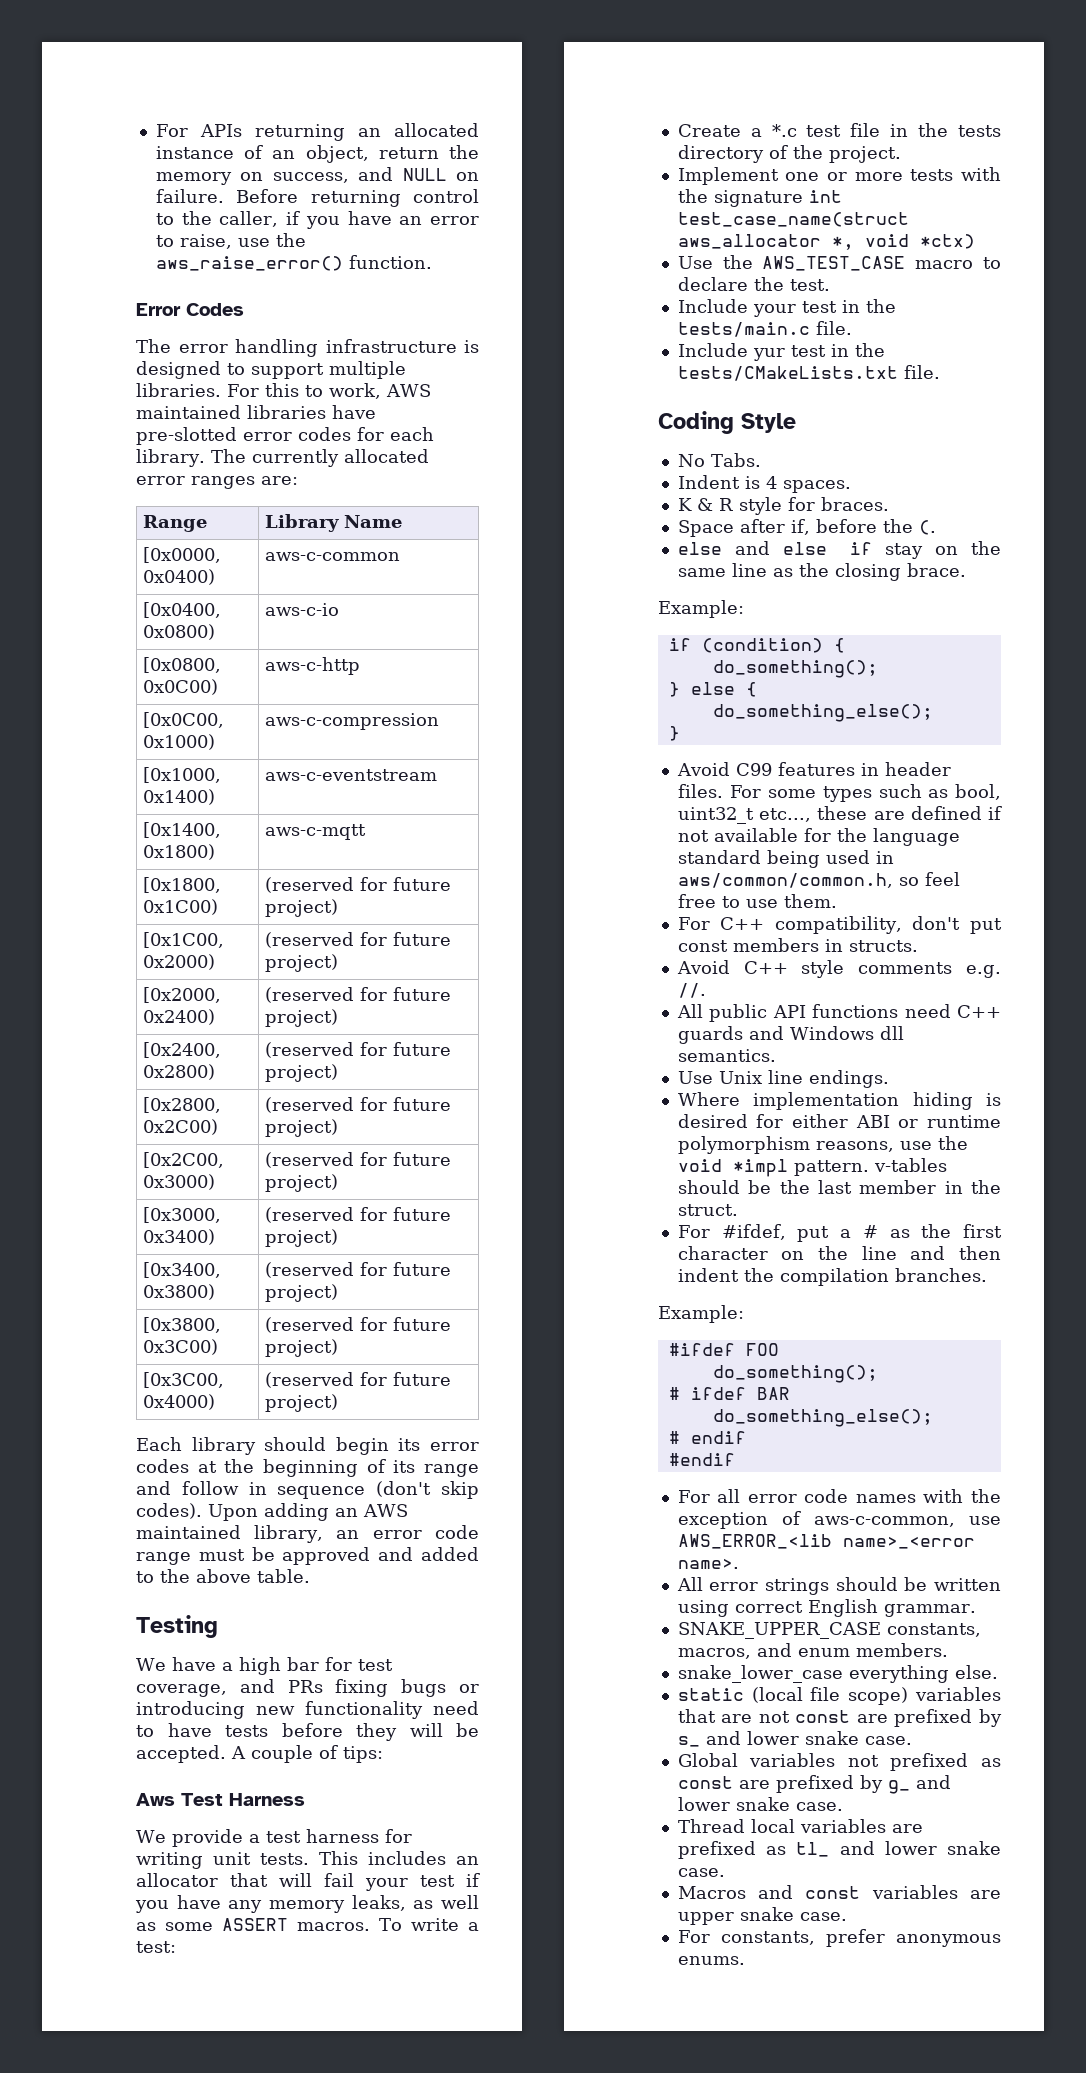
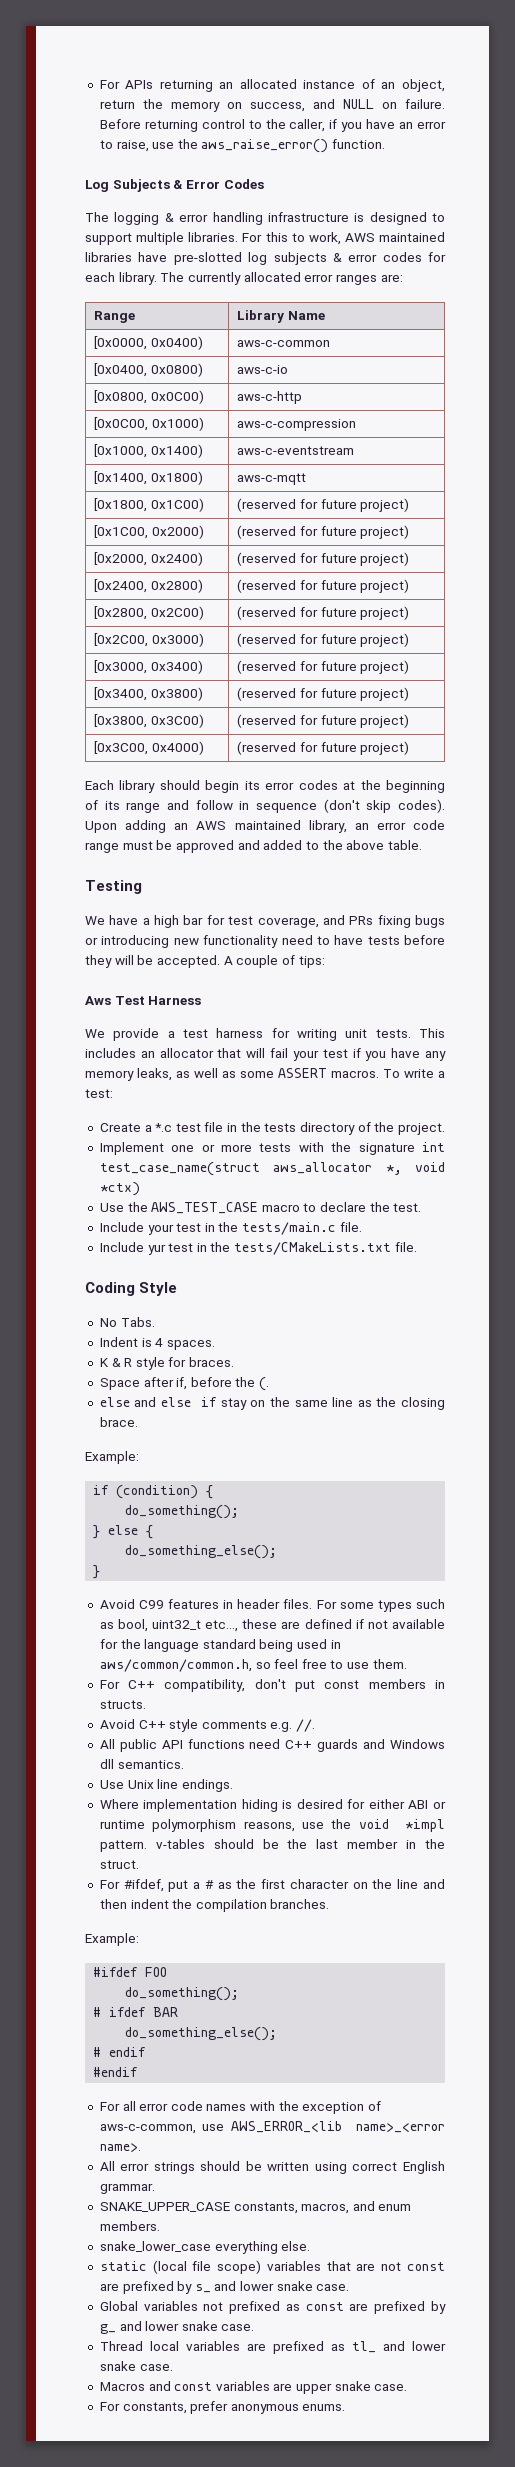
(432, 262) none -> [85,179,184,192] Log Subjects &
(171, 346) none -> [114,212,174,225] logging &
(237, 436) none -> [248,252,342,265] log subjects &

